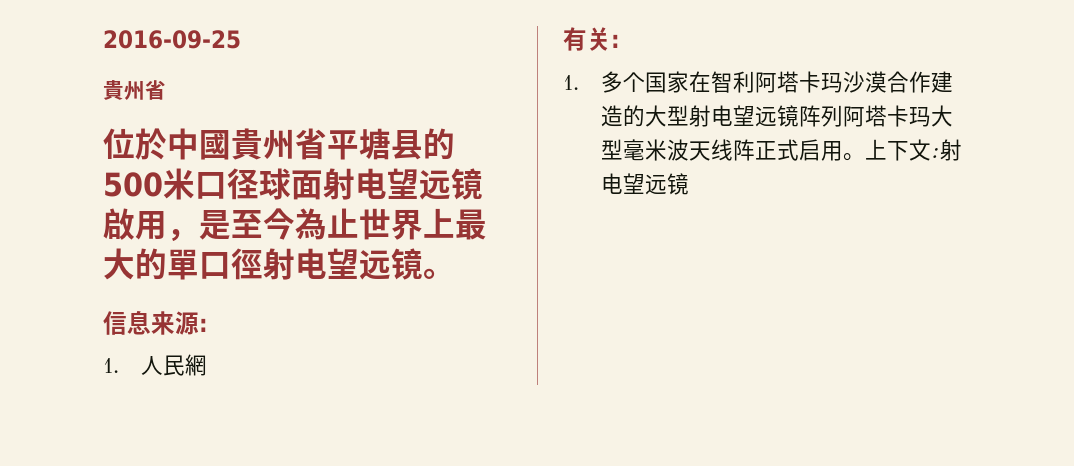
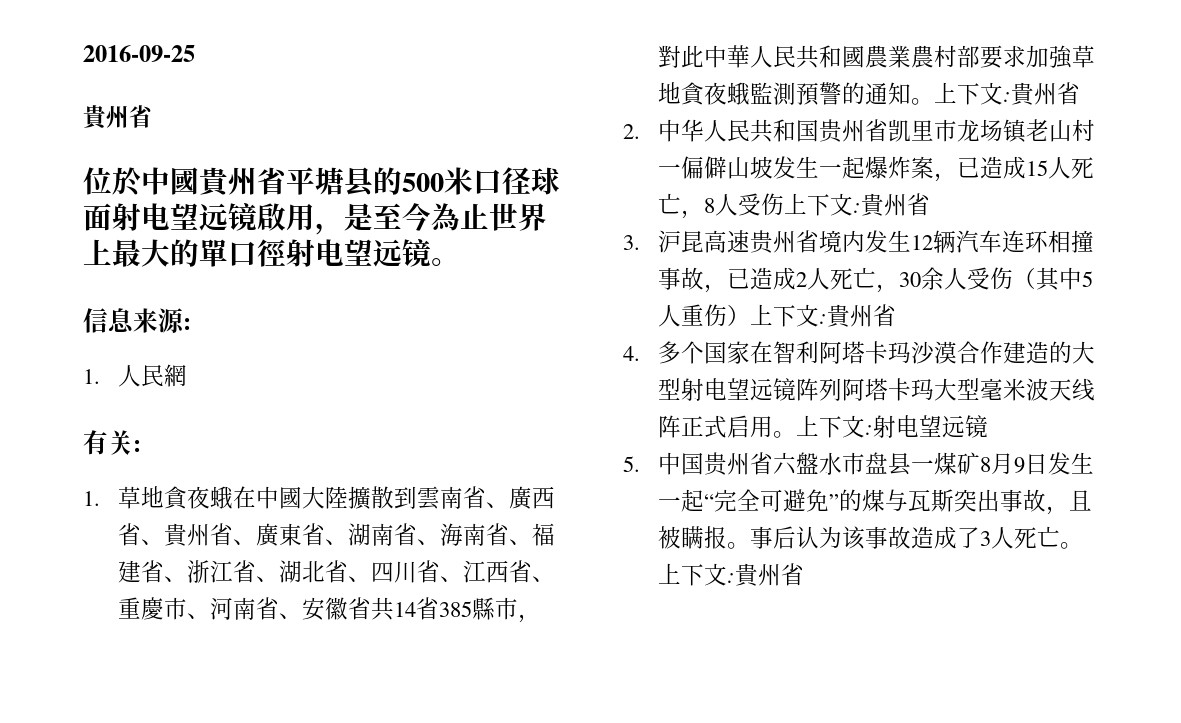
(579, 82) none -> [117,486,555,510] [117,523,555,547] [117,560,555,583] [117,597,541,623] [657,45,1095,69] [657,82,1080,106] [623,119,1095,143] [657,156,1094,182] [657,193,930,219] [623,230,1094,254] [657,267,1093,293] [657,304,896,328] [623,346,640,361] 草地貪夜蛾在中國大陸擴散到雲南省、廣西省、貴州省、廣東省、湖南省、海南省、福建省、浙江省、湖北省、四川省、江西省、重慶市、河南省、安徽省共14省385縣市，對此中華人民共和國農業農村部要求加強草地貪夜蛾監測預警的通知。上下文:貴州省 // 2.中华人民共和国贵州省凯里市龙场镇老山村一偏僻山坡发生一起爆炸案，已造成15人死亡，8人受伤上下文:貴州省 // 3.沪昆高速贵州省境内发生12辆汽车连环相撞事故，已造成2人死亡，30余人受伤（其中5人重伤）上下文:貴州省 // 4.
(689, 184) none -> [623,452,1094,476] [657,489,1092,515] [657,526,1083,550] [657,563,804,587] // 5.中国贵州省六盤水市盘县一煤矿8月9日发生一起“完全可避免”的煤与瓦斯突出事故，且被瞒报。事后认为该事故造成了3人死亡。上下文:貴州省

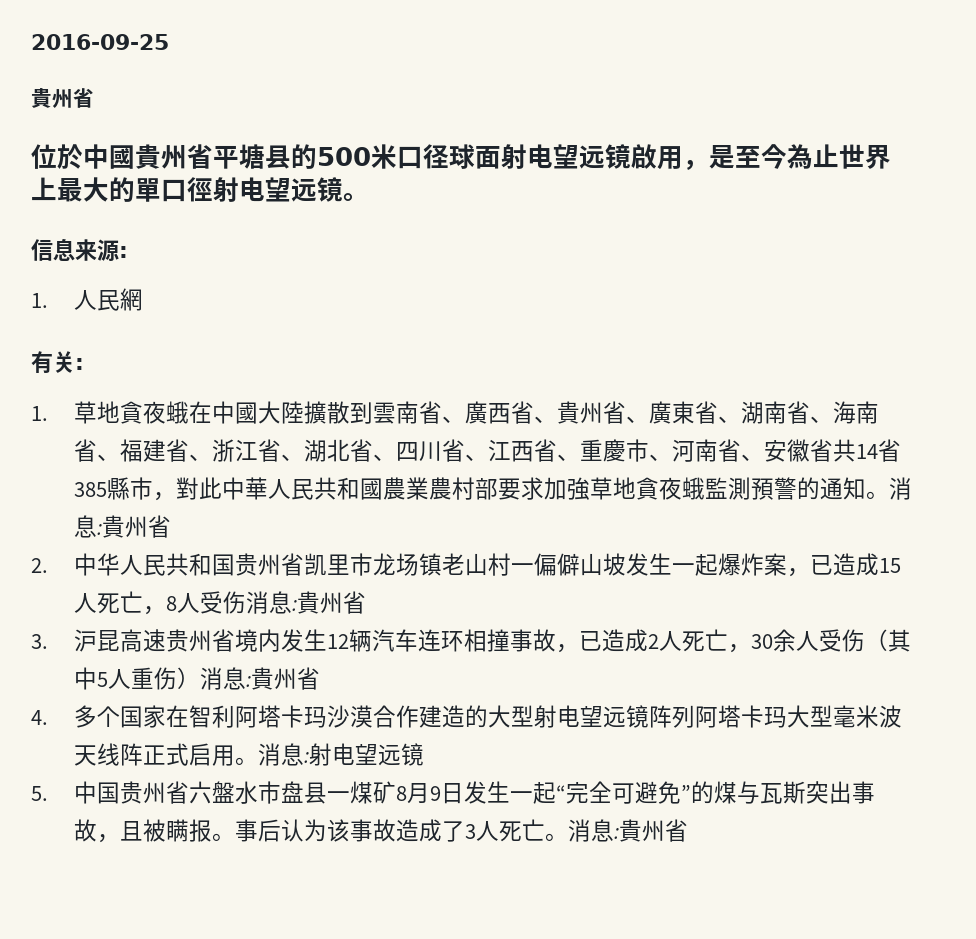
[933,82,1003,105] 上下文 -> [888,477,912,500] [73,515,97,538] 消息
[783,193,853,216] 上下文 -> [245,591,292,614] 消息
[749,304,819,327] 上下文 -> [199,667,246,690] 消息
[795,415,865,438] 上下文 -> [257,743,304,766] 消息
[657,563,727,586] 上下文 -> [567,819,614,842] 消息

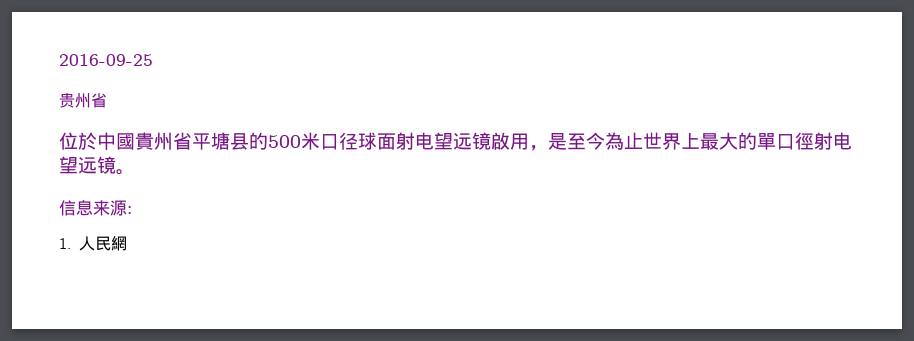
[31,88,52,108] 貴 -> [59,93,75,108] 贵
[31,351,84,373] [31,401,879,424] [73,439,901,462] [73,477,912,501] [73,515,171,538] [31,553,901,577] [73,591,366,615] [31,629,911,653] [73,667,320,690] [31,705,902,728] [73,743,424,766] [31,781,875,804] [73,819,688,843] // 有关: // 1.草地貪夜蛾在中國大陸擴散到雲南省、廣西省、貴州省、廣東省、湖南省、海南省、福建省、浙江省、湖北省、四川省、江西省、重慶市、河南省、安徽省共14省385縣市，對此中華人民共和國農業農村部要求加強草地貪夜蛾監測預警的通知。消息:貴州省 // 2.中华人民共和国贵州省凯里市龙场镇老山村一偏僻山坡发生一起爆炸案，已造成15人死亡，8人受伤消息:貴州省 // 3.沪昆高速贵州省境内发生12辆汽车连环相撞事故，已造成2人死亡，30余人受伤（其中5人重伤）消息:貴州省 // 4.多个国家在智利阿塔卡玛沙漠合作建造的大型射电望远镜阵列阿塔卡玛大型毫米波天线阵正式启用。消息:射电望远镜 // 5.中国贵州省六盤水市盘县一煤矿8月9日发生一起“完全可避免”的煤与瓦斯突出事故，且被瞒报。事后认为该事故造成了3人死亡。消息:貴州省 -> (127, 243) none

